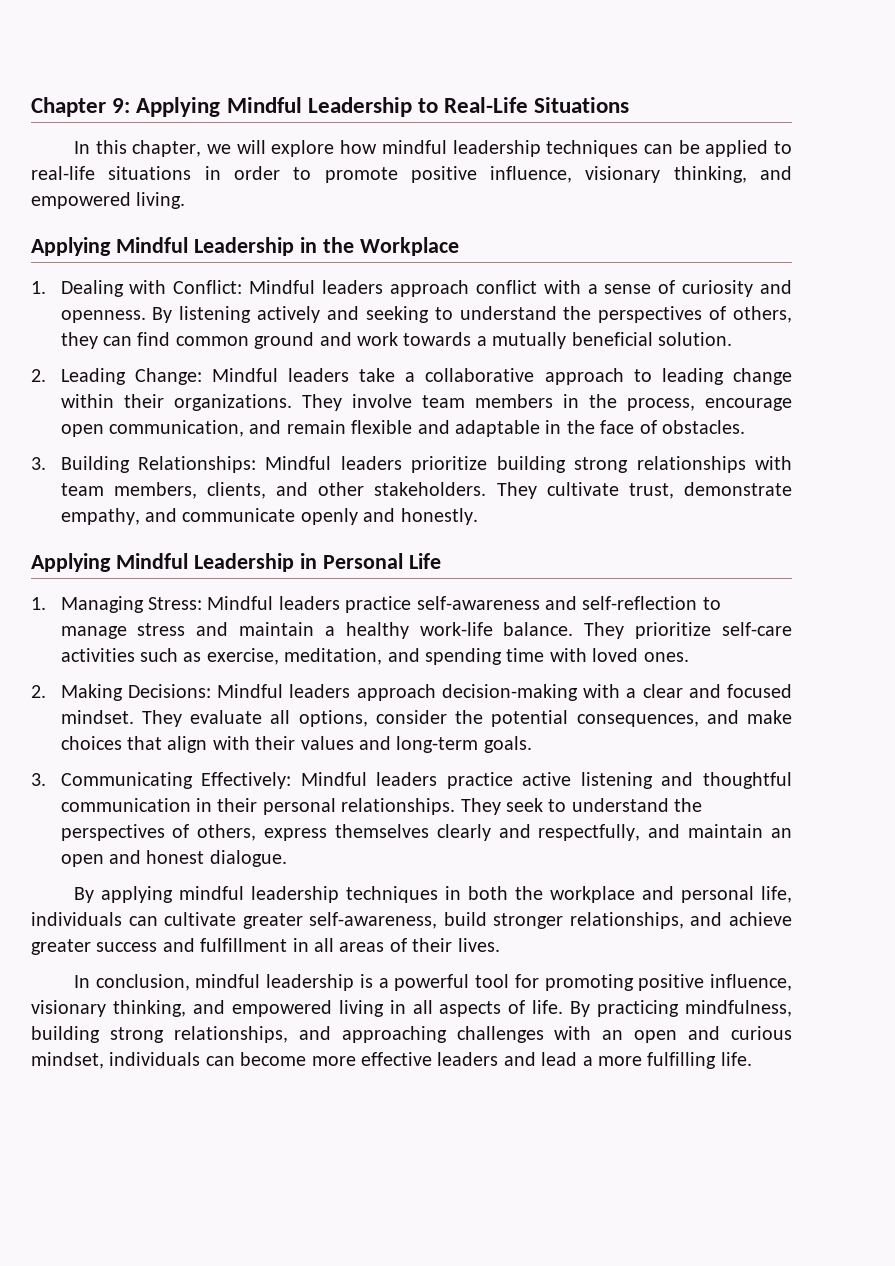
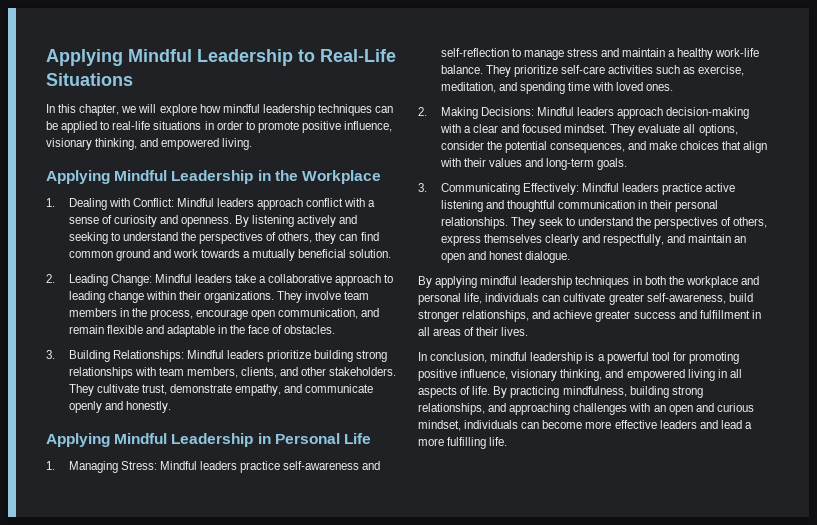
[31,97,131,117] Chapter 9: -> (46, 57) none

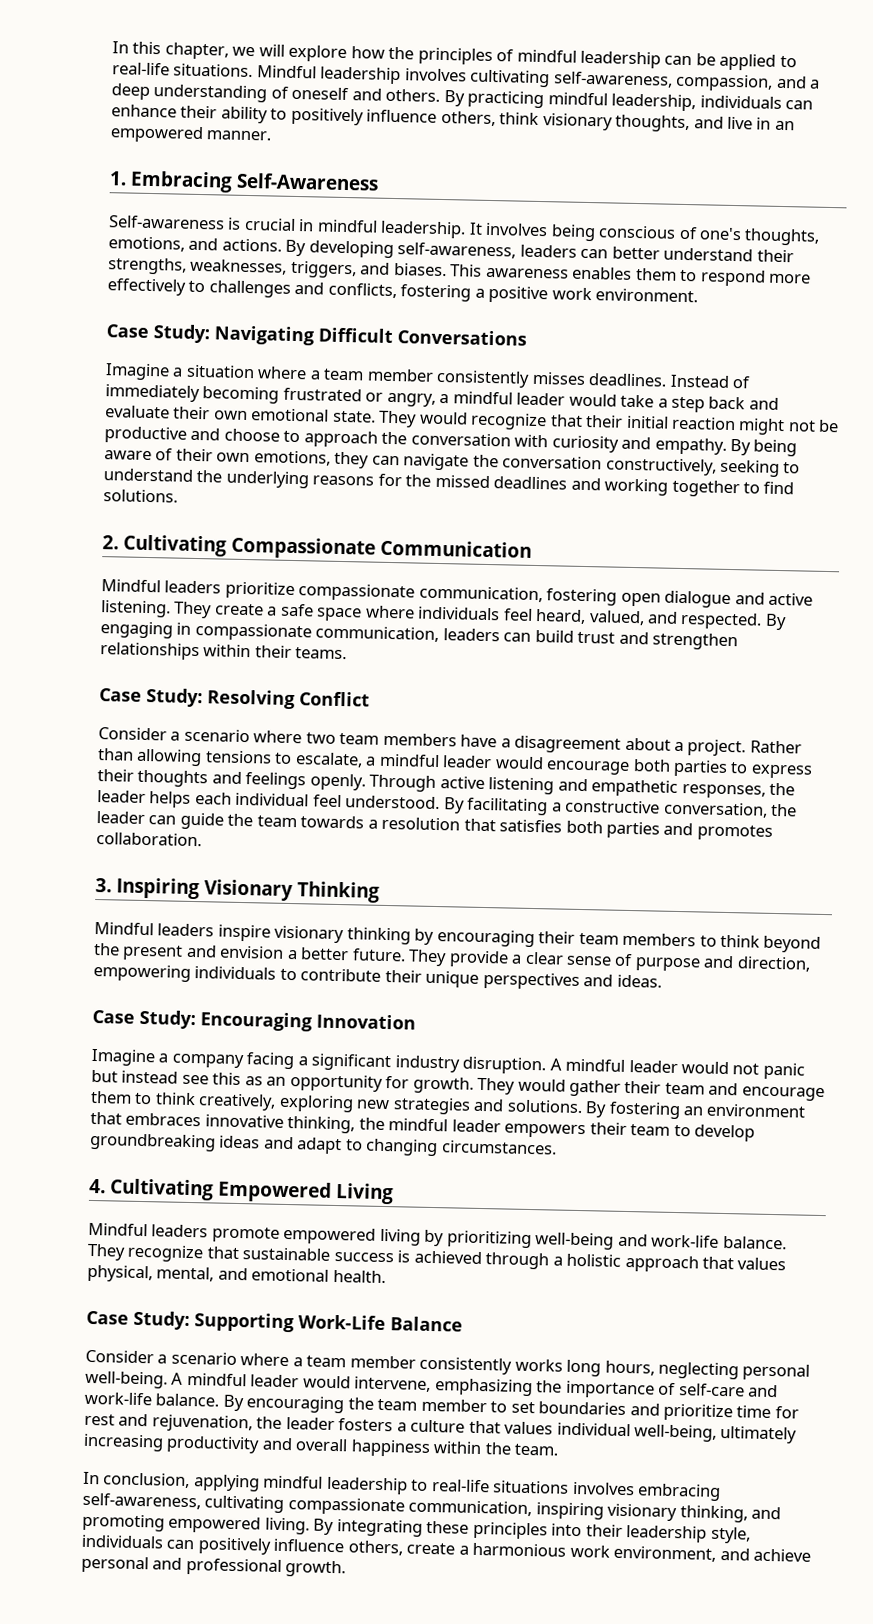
[46,49,396,66] [46,73,133,86] Applying Mindful Leadership to Real-Life Situations // -> (112, 47) none
[222,104,372,116] mindful leadership techniques -> [388,46,662,69] the principles of mindful leadership
[153,121,393,133] [46,138,253,150] [46,170,381,184] [46,198,376,210] [68,215,358,227] [68,232,379,244] [68,249,392,261] [46,274,394,286] [68,291,370,303] [68,308,380,320] [68,325,336,337] [46,350,388,362] [68,367,397,379] [68,384,374,396] [68,401,171,413] [46,433,371,447] [46,461,381,473] [440,48,760,60] [440,65,745,77] [440,82,674,94] [418,107,750,119] [439,124,738,136] [440,141,768,153] [439,158,628,170] [418,183,736,195] [440,200,719,212] [440,217,768,229] [440,234,747,246] [440,251,570,263] [418,276,759,288] [418,293,753,305] [418,310,761,322] [418,327,529,336] [418,352,739,364] [418,369,742,381] [418,386,703,398] [418,403,754,415] [418,420,752,431] [418,437,508,449] situations in order to promote positive influence, visionary thinking, and empowered living. // Applying Mindful Leadership in the Workplace // 1. Dealing with Conflict: Mindful leaders approach conflict with a sense of curiosity and openness. By listening actively and seeking to understand the perspectives of others, they can find common ground and work towards a mutually beneficial solution. // 2. Leading Change: Mindful leaders take a collaborative approach to leading change within their organizations. They involve team members in the process, encourage open communication, and remain flexible and adaptable in the face of obstacles. // 3. Building Relationships: Mindful leaders prioritize building strong relationships with team members, clients, and other stakeholders. They cultivate trust, demonstrate empathy, and communicate openly and honestly. // Applying Mindful Leadership in Personal Life // 1. Managing Stress: Mindful leaders practice self-awareness and self-reflection to manage stress and maintain a healthy work-life balance. They prioritize self-care activities such as exercise, meditation, and spending time with loved ones. // 2. Making Decisions: Mindful leaders approach decision-making with a clear and focused mindset. They evaluate all options, consider the potential consequences, and make choices that align with their values and long-term goals. // 3. Communicating Effectively: Mindful leaders practice active listening and thoughtful communication in their personal relationships. They seek to understand the perspectives of others, express themselves clearly and respectfully, and maintain an open and honest dialogue. // By applying mindful leadership techniques in both the workplace and personal life, individuals can cultivate greater self-awareness, build stronger relationships, and achieve greater success and fulfillment in all areas of their lives. // In conclusion, mindful leadership is a powerful tool for promoting positive influence, visionary thinking, and empowered living in all aspects of life. By practicing mindfulness, building strong relationships, and approaching challenges with an open and curious mindset, individuals can become more effective leaders and lead a more fulfilling life. -> [173,63,821,92] [111,83,814,112] [111,104,795,133] [110,125,272,144] [109,170,379,193] [108,215,821,246] [108,236,794,263] [108,257,812,287] [107,278,699,304] [106,324,527,346] [105,363,752,389] [105,384,779,413] [105,405,840,436] [104,426,798,457] [104,448,801,478] [103,468,795,498] [103,489,178,503] [102,534,532,560] [101,579,814,609] [100,600,787,631] [100,621,739,651] [100,642,348,661] [99,688,370,710] [98,727,802,757] [97,748,813,779] [97,769,796,799] [97,790,798,818] [96,811,773,841] [96,832,202,847] [95,877,380,903] [94,921,822,953] [93,942,811,972] [93,963,662,990] [92,1009,416,1032] [91,1048,805,1080] [91,1069,825,1102] [90,1090,807,1120] [90,1111,756,1142] [89,1132,557,1157] [89,1178,394,1205] [88,1222,787,1250] [87,1243,787,1273] [87,1264,386,1284] [86,1310,463,1333] [85,1349,811,1381] [85,1370,779,1399] [84,1391,799,1422] [84,1413,798,1444] [83,1433,559,1457] [83,1471,722,1502] [82,1492,782,1523] [82,1513,751,1544] [81,1534,812,1562] [81,1555,347,1578] situations. Mindful leadership involves cultivating self-awareness, compassion, and a deep understanding of oneself and others. By practicing mindful leadership, individuals can enhance their ability to positively influence others, think visionary thoughts, and live in an empowered manner. // 1. Embracing Self-Awareness // Self-awareness is crucial in mindful leadership. It involves being conscious of one's thoughts, emotions, and actions. By developing self-awareness, leaders can better understand their strengths, weaknesses, triggers, and biases. This awareness enables them to respond more effectively to challenges and conflicts, fostering a positive work environment. // Case Study: Navigating Difficult Conversations // Imagine a situation where a team member consistently misses deadlines. Instead of immediately becoming frustrated or angry, a mindful leader would take a step back and evaluate their own emotional state. They would recognize that their initial reaction might not be productive and choose to approach the conversation with curiosity and empathy. By being aware of their own emotions, they can navigate the conversation constructively, seeking to understand the underlying reasons for the missed deadlines and working together to find solutions. // 2. Cultivating Compassionate Communication // Mindful leaders prioritize compassionate communication, fostering open dialogue and active listening. They create a safe space where individuals feel heard, valued, and respected. By engaging in compassionate communication, leaders can build trust and strengthen relationships within their teams. // Case Study: Resolving Conflict // Consider a scenario where two team members have a disagreement about a project. Rather than allowing tensions to escalate, a mindful leader would encourage both parties to express their thoughts and feelings openly. Through active listening and empathetic responses, the leader helps each individual feel understood. By facilitating a constructive conversation, the leader can guide the team towards a resolution that satisfies both parties and promotes collaboration. // 3. Inspiring Visionary Thinking // Mindful leaders inspire visionary thinking by encouraging their team members to think beyond the present and envision a better future. They provide a clear sense of purpose and direction, empowering individuals to contribute their unique perspectives and ideas. // Case Study: Encouraging Innovation // Imagine a company facing a significant industry disruption. A mindful leader would not panic but instead see this as an opportunity for growth. They would gather their team and encourage them to think creatively, exploring new strategies and solutions. By fostering an environment that embraces innovative thinking, the mindful leader empowers their team to develop groundbreaking ideas and adapt to changing circumstances. // 4. Cultivating Empowered Living // Mindful leaders promote empowered living by prioritizing well-being and work-life balance. They recognize that sustainable success is achieved through a holistic approach that values physical, mental, and emotional health. // Case Study: Supporting Work-Life Balance // Consider a scenario where a team member consistently works long hours, neglecting personal well-being. A mindful leader would intervene, emphasizing the importance of self-care and work-life balance. By encouraging the team member to set boundaries and prioritize time for rest and rejuvenation, the leader fosters a culture that values individual well-being, ultimately increasing productivity and overall happiness within the team. // In conclusion, applying mindful leadership to real-life situations involves embracing self-awareness, cultivating compassionate communication, inspiring visionary thinking, and promoting empowered living. By integrating these principles into their leadership style, individuals can positively influence others, create a harmonious work environment, and achieve personal and professional growth.

